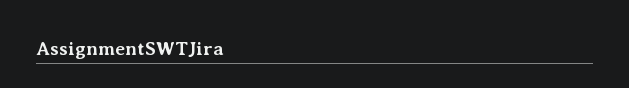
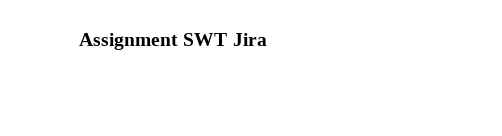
[36,42,224,59] AssignmentSWTJira -> [79,33,267,50] Assignment SWT Jira

